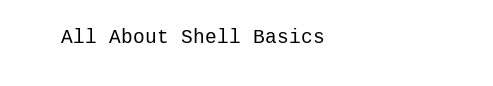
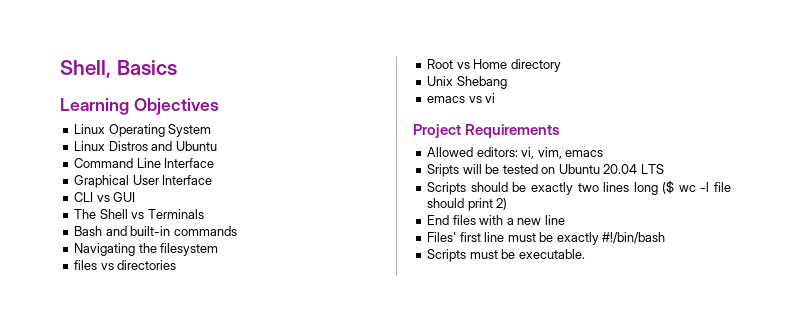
[61,28,325,43] All About Shell Basics -> [60,60,177,78] [60,98,219,115] [74,124,212,137] [74,141,217,151] [74,158,215,168] [74,175,213,188] [74,192,136,202] [74,209,204,219] [74,226,237,236] [74,243,219,256] [74,260,177,270] [427,59,561,72] [427,76,507,89] [427,93,496,103] [413,124,561,138] [427,147,604,159] [427,164,664,177] [427,180,731,195] [427,198,508,211] [427,215,565,225] [427,232,666,245] [427,249,585,262] Shell, Basics // Learning Objectives // Linux Operating System // Linux Distros and Ubuntu // Command Line Interface // Graphical User Interface // CLI vs GUI // The Shell vs Terminals // Bash and built-in commands // Navigating the filesystem // files vs directories // Root vs Home directory // Unix Shebang // emacs vs vi // Project Requirements // Allowed editors: vi, vim, emacs // Sripts will be tested on Ubuntu 20.04 LTS // Scripts should be exactly two lines long ($ wc -l file should print 2) // End files with a new line // Files' first line must be exactly #!/bin/bash // Scripts must be executable.

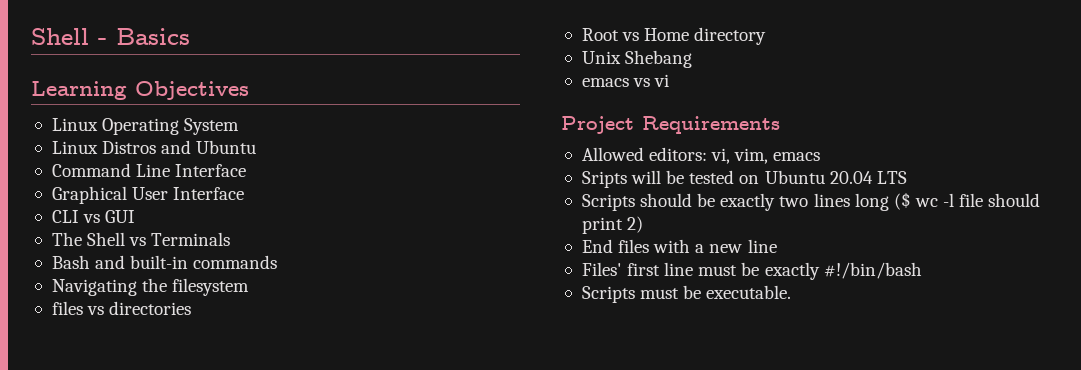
[60,60,111,78] Shell, -> [31,28,107,45] Shell -

